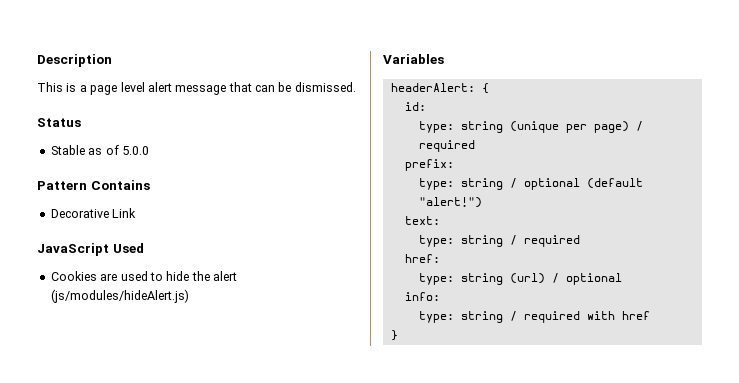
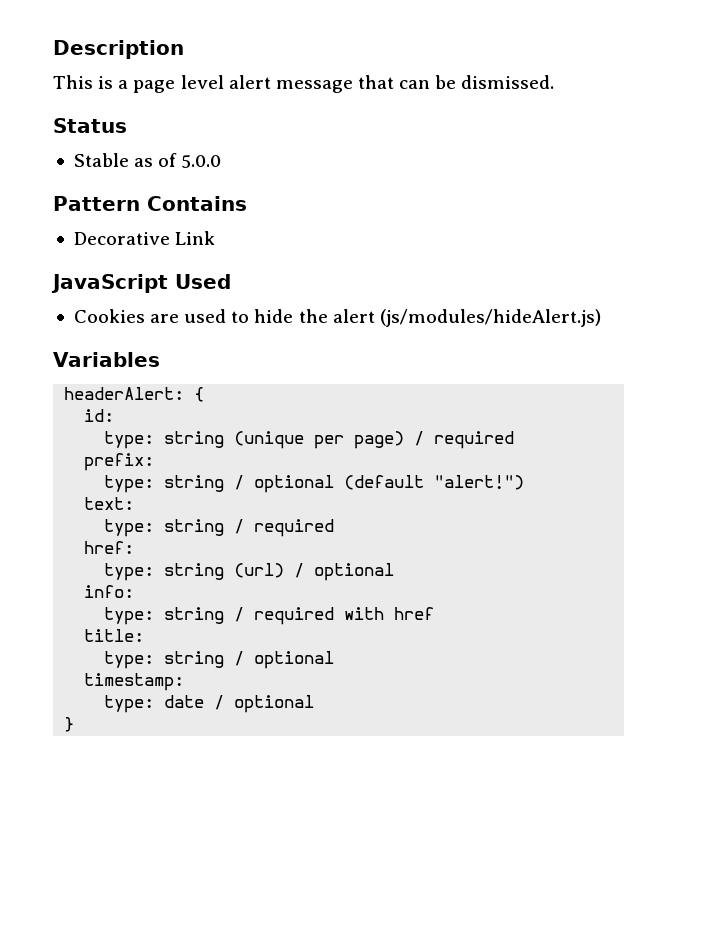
(650, 315) none -> [84,629,145,642] [104,651,335,669] [84,673,185,691] [104,695,315,713] // title: // type: string / optional // timestamp: // type: date / optional

